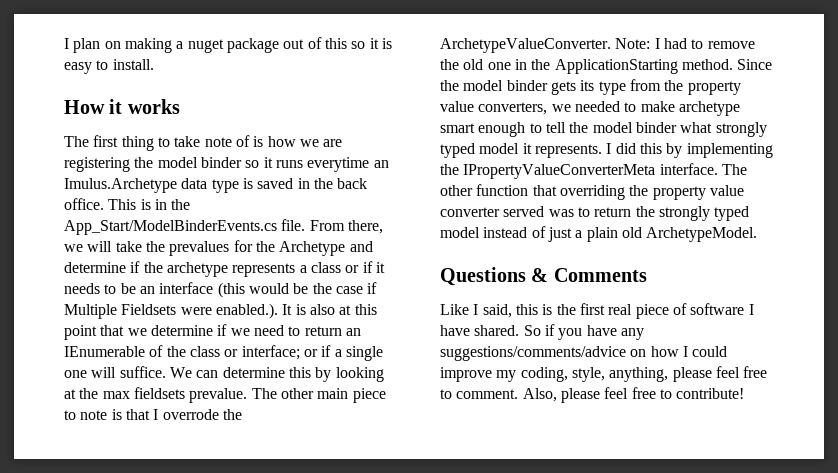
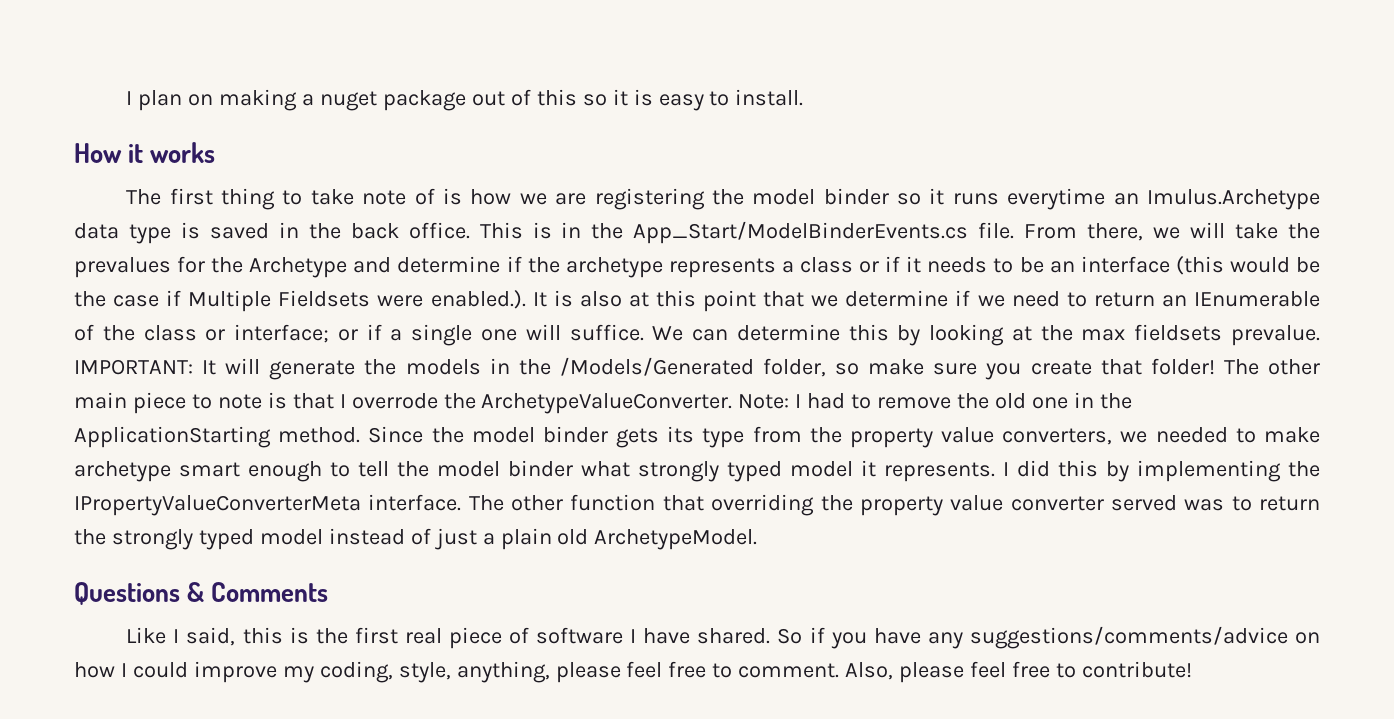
(248, 395) none -> [74,357,1215,380] IMPORTANT: It will generate the models in the /Models/Generated folder, so make sure you create that folder!

